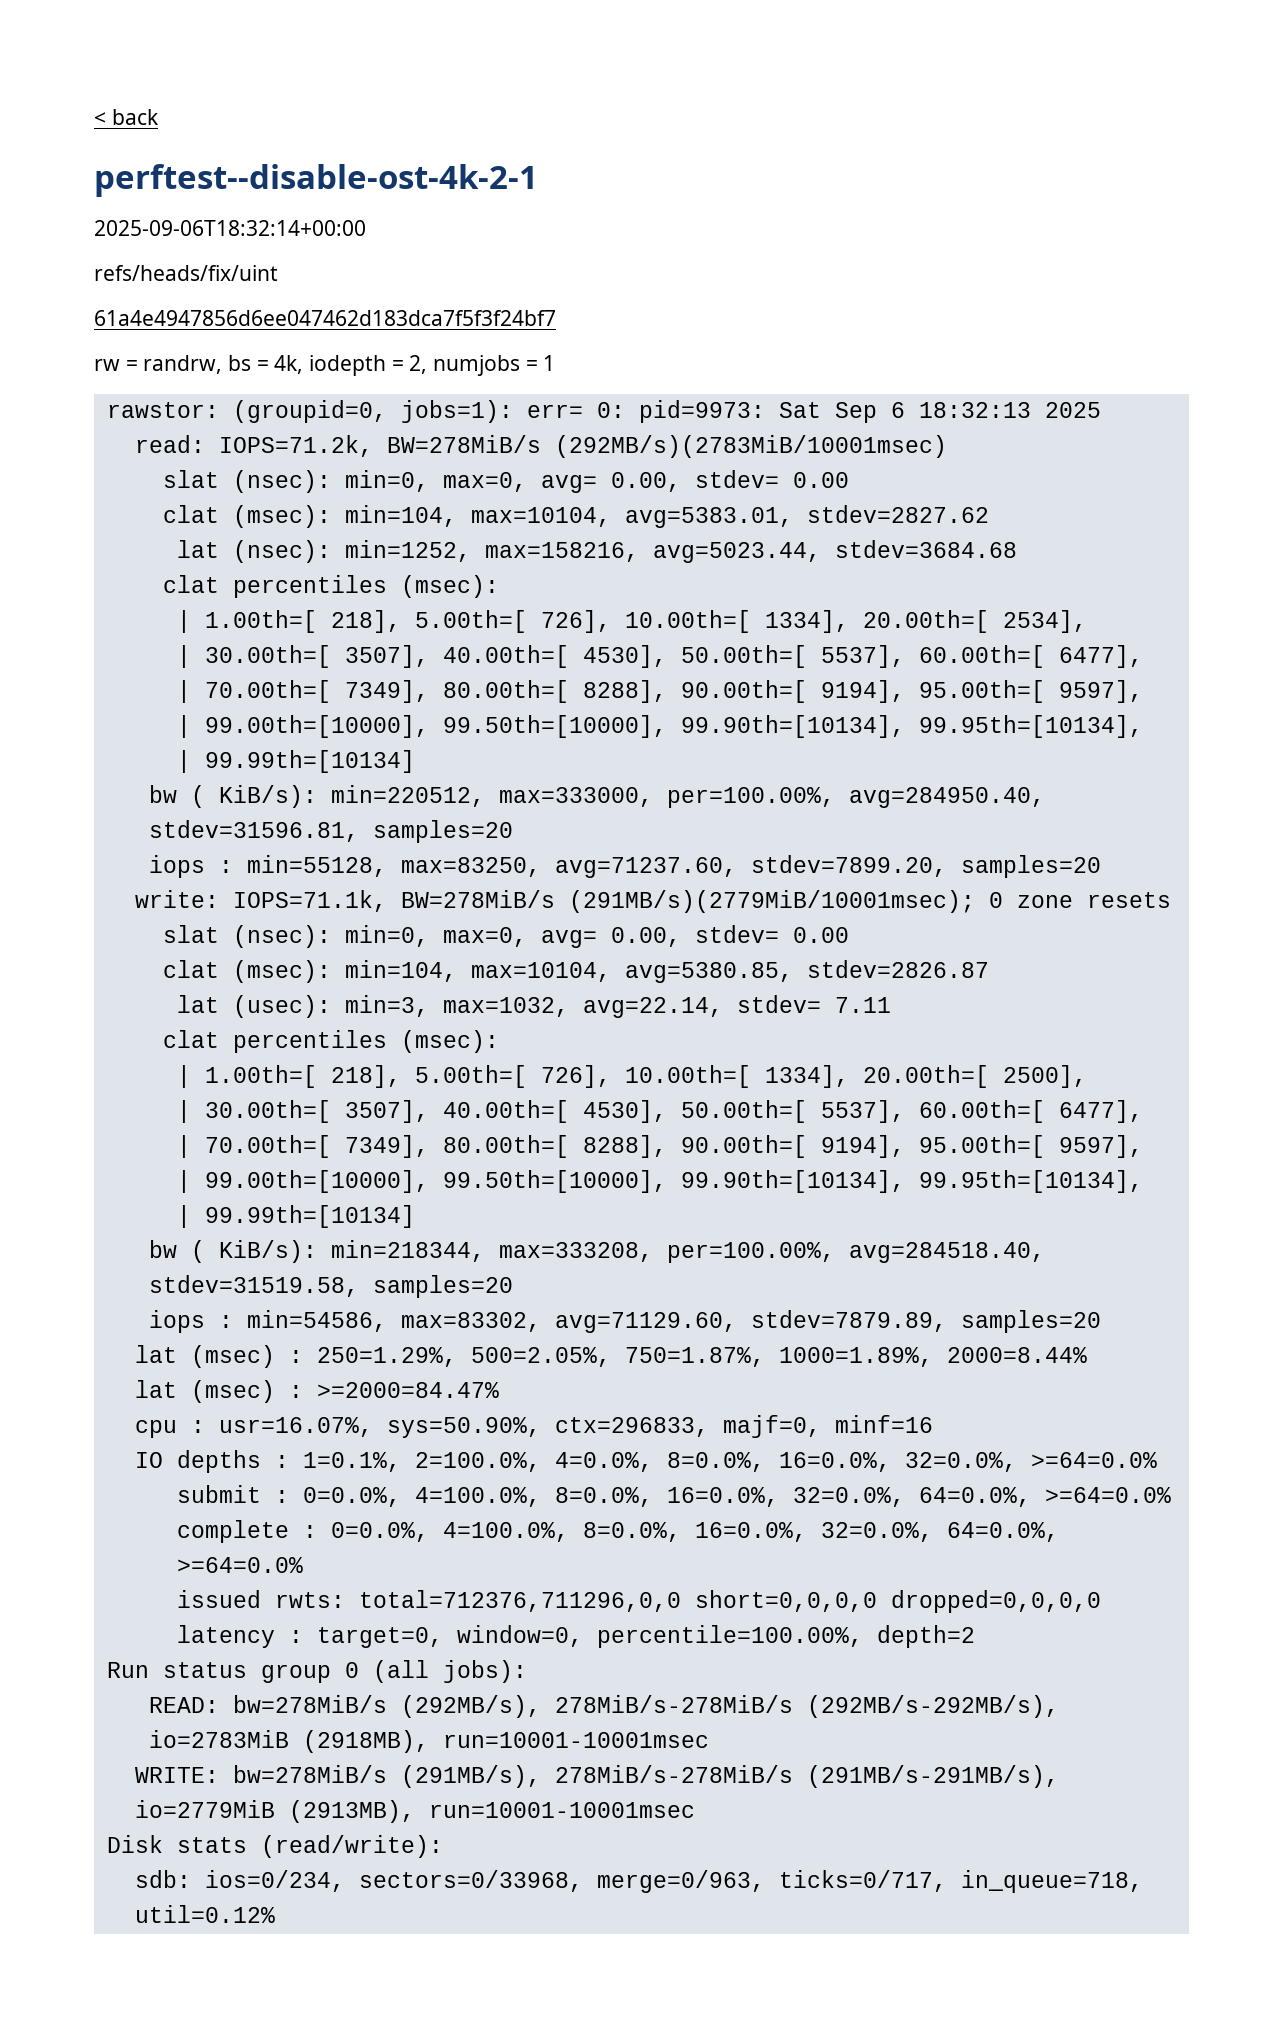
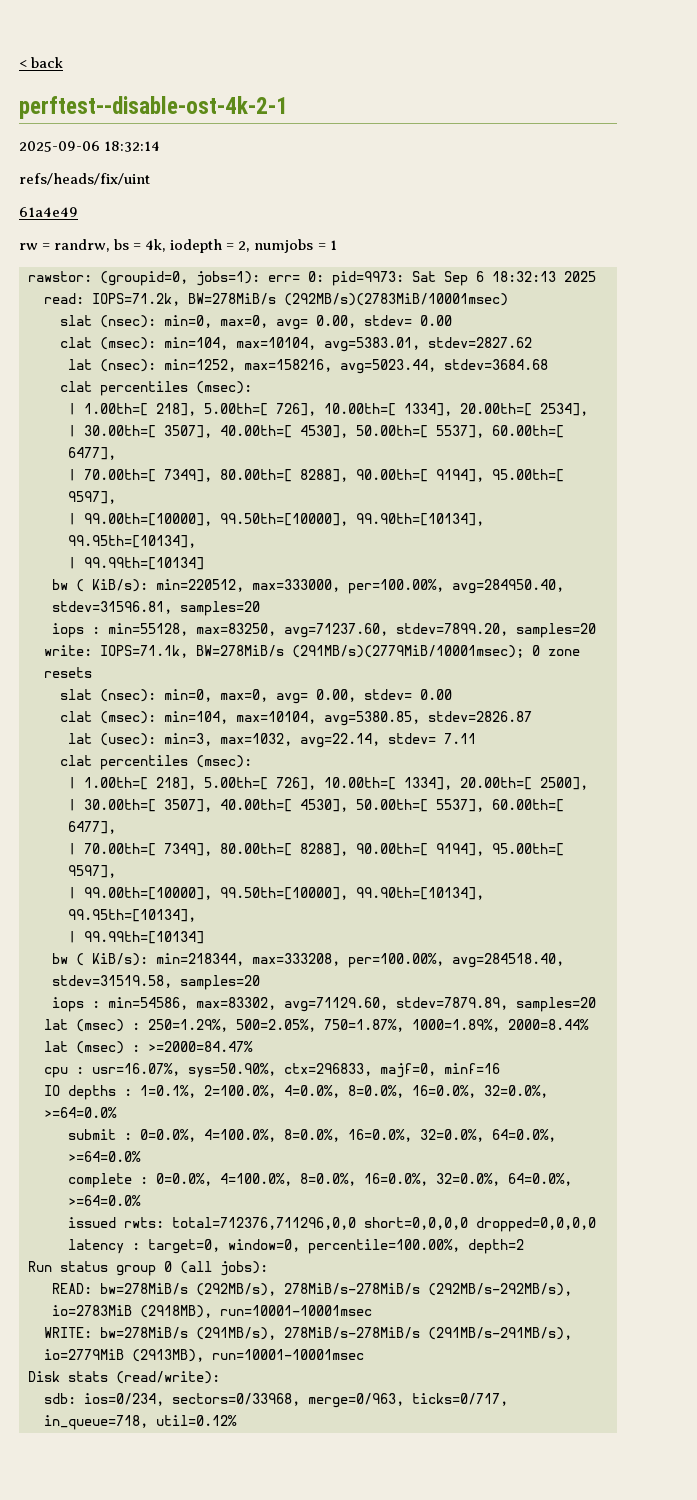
[94,220,366,236] 2025-09-06T18:32:14+00:00 -> [19,141,161,152] 2025-09-06 18:32:14
[94,310,556,326] 61a4e4947856d6ee047462d183dca7f5f3f24bf7 -> [19,207,78,217] 61a4e49

